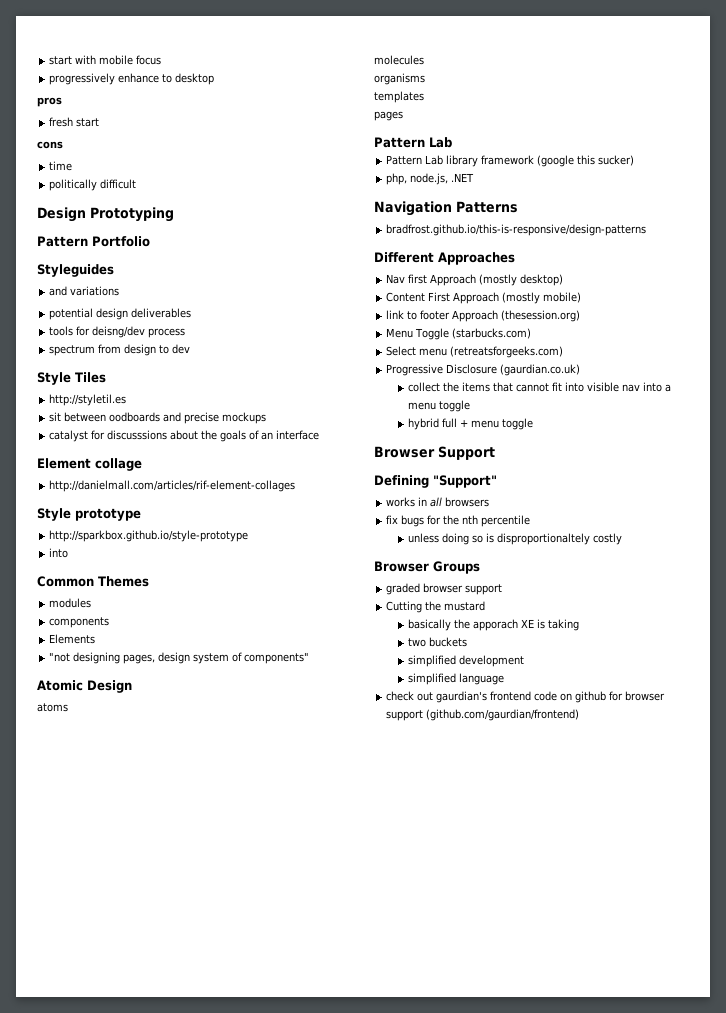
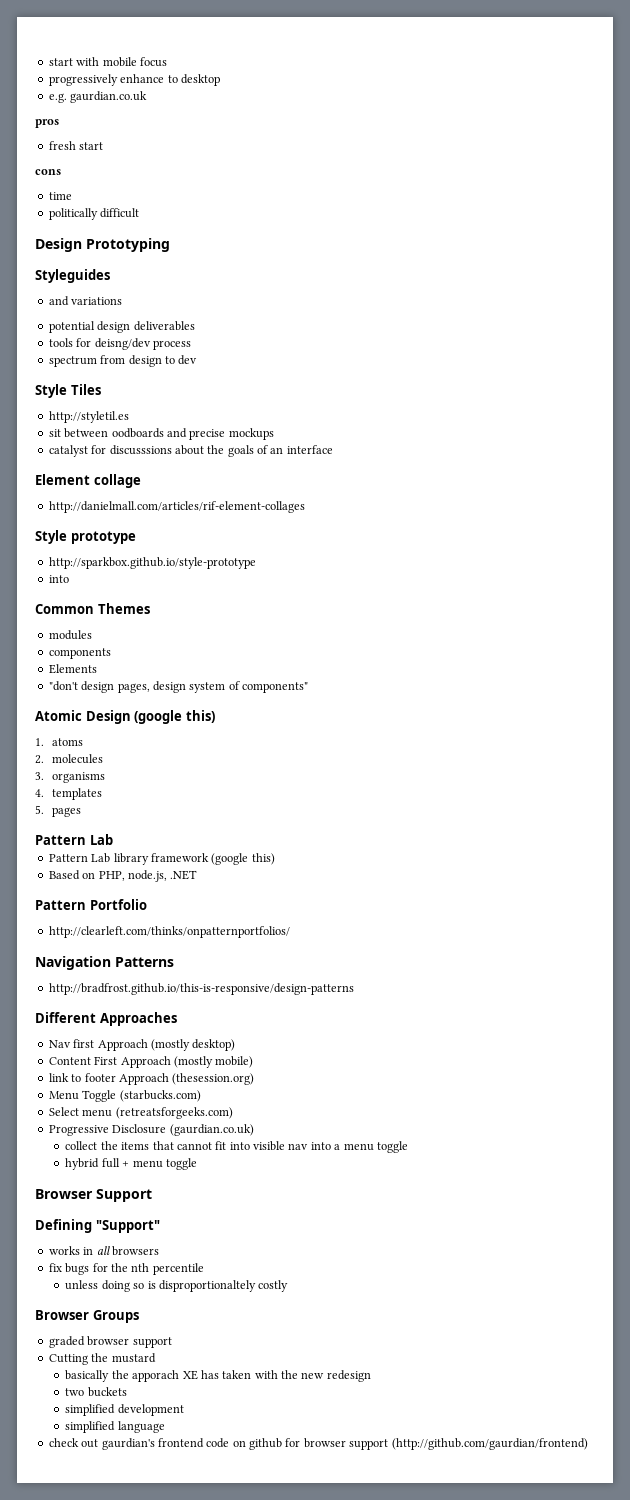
(215, 79) none -> [48,91,148,103] // e.g. gaurdian.co.uk
[37,236,150,247] // Pattern Portfolio -> (170, 245) none
[49,652,121,664] "not designing -> [48,681,115,693] "don't design
(132, 686) // -> [134,710,215,724] [35,738,44,746] (google this) // 1.
(68, 707) none -> [35,755,44,764] 2.
(424, 60) none -> [35,772,44,780] 3.
(425, 79) none -> [35,789,44,797] 4.
(424, 97) none -> [35,805,44,814] 5.
[577,155,635,166] [386,173,408,185] this sucker) // php, -> [251,853,275,865] [48,870,125,881] this) // Based on PHP,
(475, 177) none -> [35,899,147,910] [48,926,290,938] // Pattern Portfolio // http://clearleft.com/thinks/onpatternportfolios/
[386,224,647,236] bradfrost.github.io/this-is-responsive/design-patterns -> [48,983,354,995] http://bradfrost.github.io/this-is-responsive/design-patterns
[536,619,579,631] is taking -> [200,1370,371,1382] has taken with the new redesign
[426,709,580,721] (github.com/gaurdian/frontend) -> [391,1438,588,1450] (http://github.com/gaurdian/frontend)

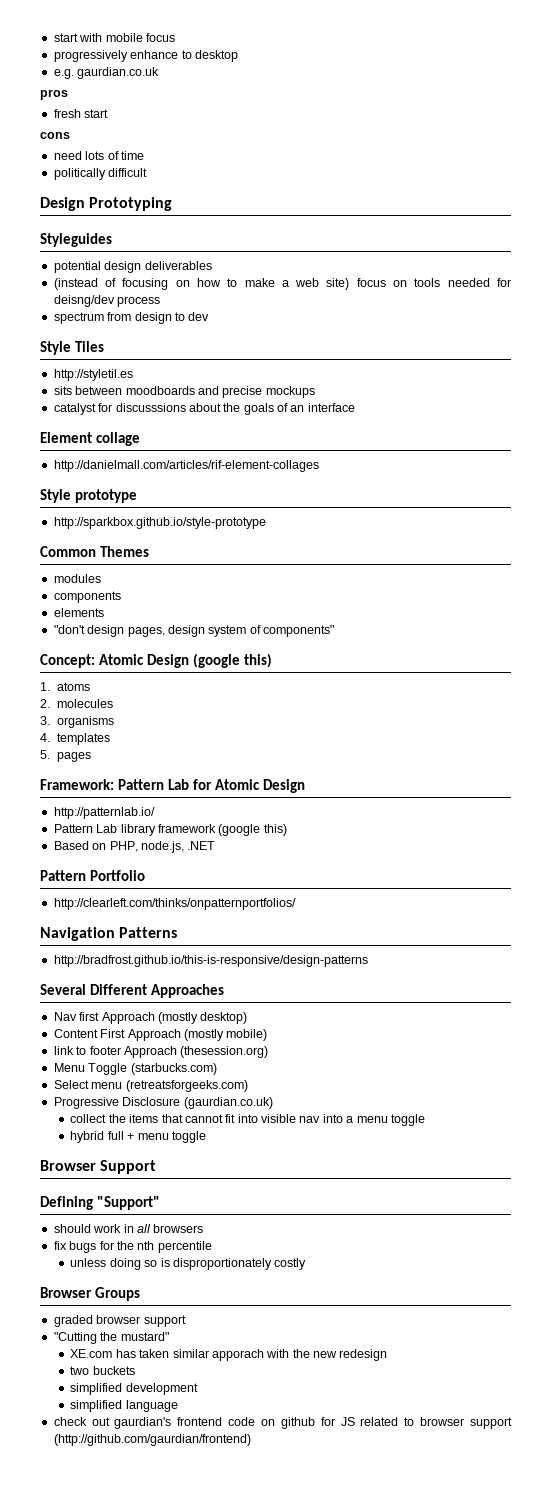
(61, 172) none -> [53,151,119,160] need lots of
[48,296,123,306] // and variations -> (112, 240) none
[48,338,73,347] tools -> [53,278,490,290] (instead of focusing on how to make a web site) focus on tools needed
[48,428,164,438] sit between oodboards -> [53,386,195,395] sits between moodboards
[48,575,69,583] // into -> (266, 523) none
[48,664,97,674] Elements -> [53,608,104,617] elements
(308, 687) none -> [40,654,95,668] Concept:
[35,834,113,845] Pattern Lab -> [40,779,305,793] [53,807,155,819] Framework: Pattern Lab for Atomic Design // http://patternlab.io/
(354, 989) none -> [40,984,86,995] Several
[48,1246,80,1255] works -> [53,1224,122,1233] should work
[158,1280,256,1292] disproportionaltely -> [172,1258,272,1270] disproportionately
[48,1353,156,1365] [65,1370,252,1382] Cutting the mustard // basically the apporach XE has taken -> [53,1332,169,1344] [70,1349,264,1361] "Cutting the mustard" // XE.com has taken similar apporach
(301, 1442) none -> [340,1417,415,1426] JS related to

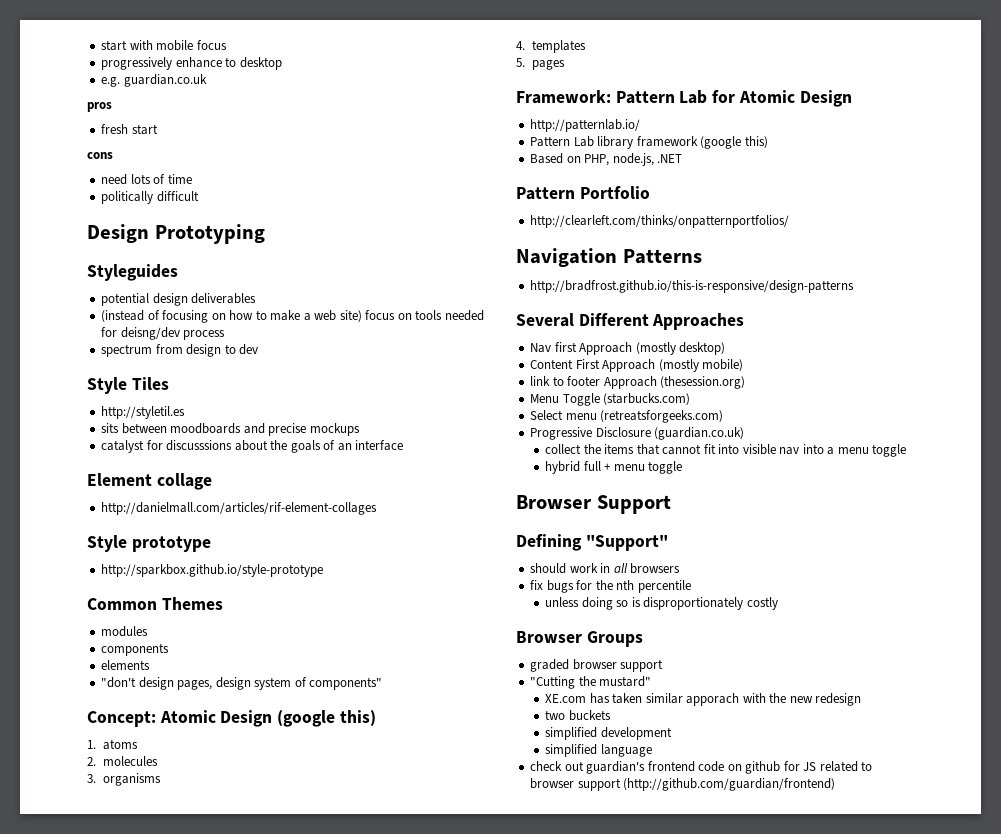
[77,67,160,79] gaurdian.co.uk -> [123,74,207,87] guardian.co.uk
[183,1097,273,1109] (gaurdian.co.uk) -> [654,427,745,440] (guardian.co.uk)
[114,1417,172,1429] gaurdian's -> [586,761,646,774] guardian's
[53,1434,251,1446] (http://github.com/gaurdian/frontend) -> [623,778,836,791] (http://github.com/guardian/frontend)

